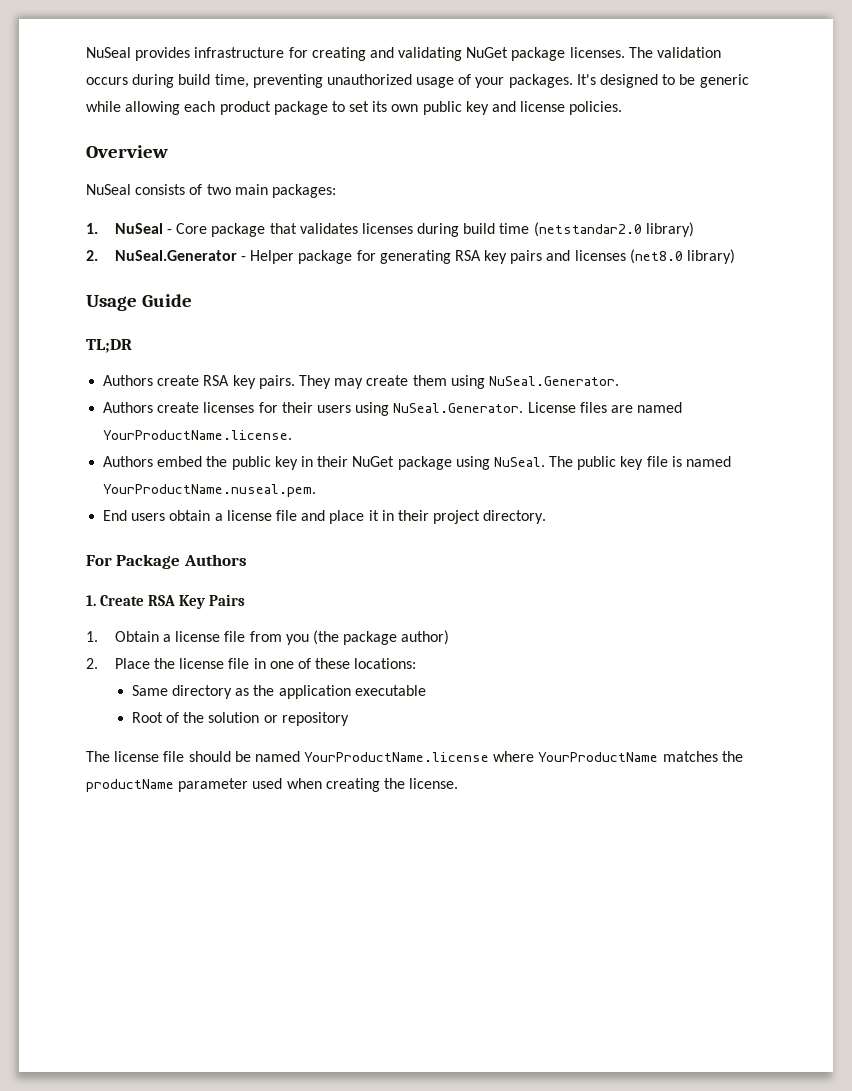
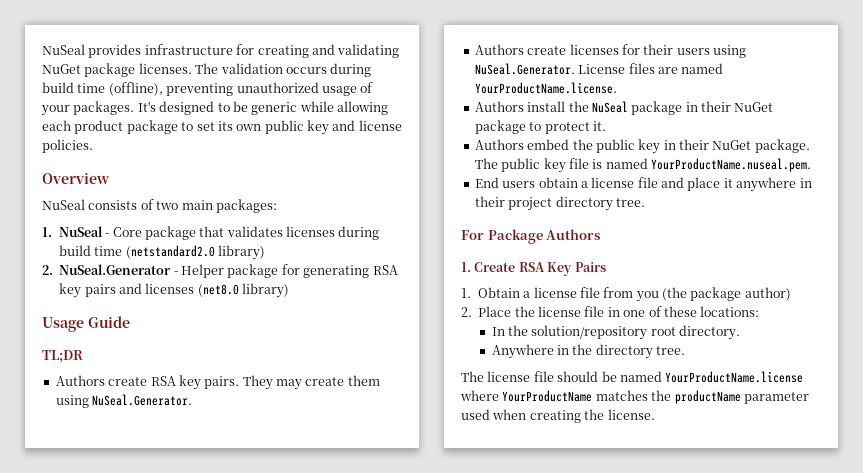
[214,74,249,88] time, -> [77,82,163,96] time (offline),
[533,222,642,237] (netstandar2.0 -> [125,245,215,259] (netstandard2.0
(293, 435) none -> [474,101,774,115] [474,120,606,134] // Authors install the NuSeal package in their NuGet package to protect it.
[397,456,545,470] package using NuSeal. -> [754,139,810,153] package.
(379, 515) none -> [736,177,797,192] anywhere
[483,510,547,524] directory. -> [555,196,645,211] directory tree.
[131,685,426,699] [131,712,349,726] Same directory as the application executable // Root of the solution or repository -> [491,325,741,340] [491,344,686,359] In the solution/repository root directory. // Anywhere in the directory tree.

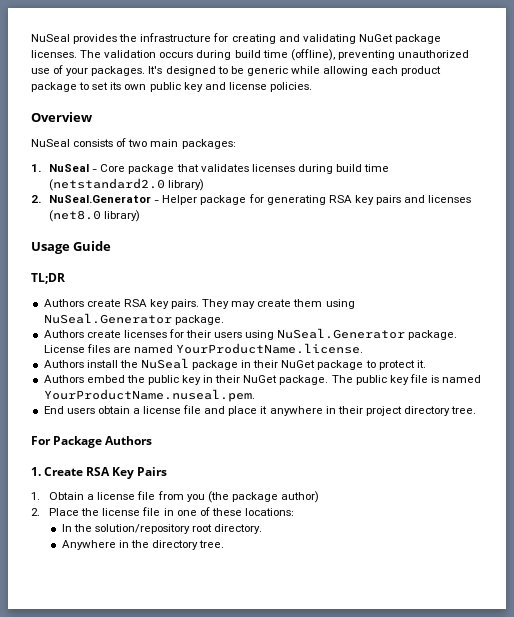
(142, 51) none -> [119,34,138,42] the
[321,86,357,96] usage -> [31,68,50,74] use
[92,394,193,406] NuSeal.Generator. -> [43,313,224,325] NuSeal.Generator package.
[474,63,575,75] NuSeal.Generator. -> [277,328,458,340] NuSeal.Generator package.
[461,371,804,383] [460,390,809,404] [461,409,655,423] // The license file should be named YourProductName.license where YourProductName matches the productName parameter used when creating the license. -> (225, 544) none

